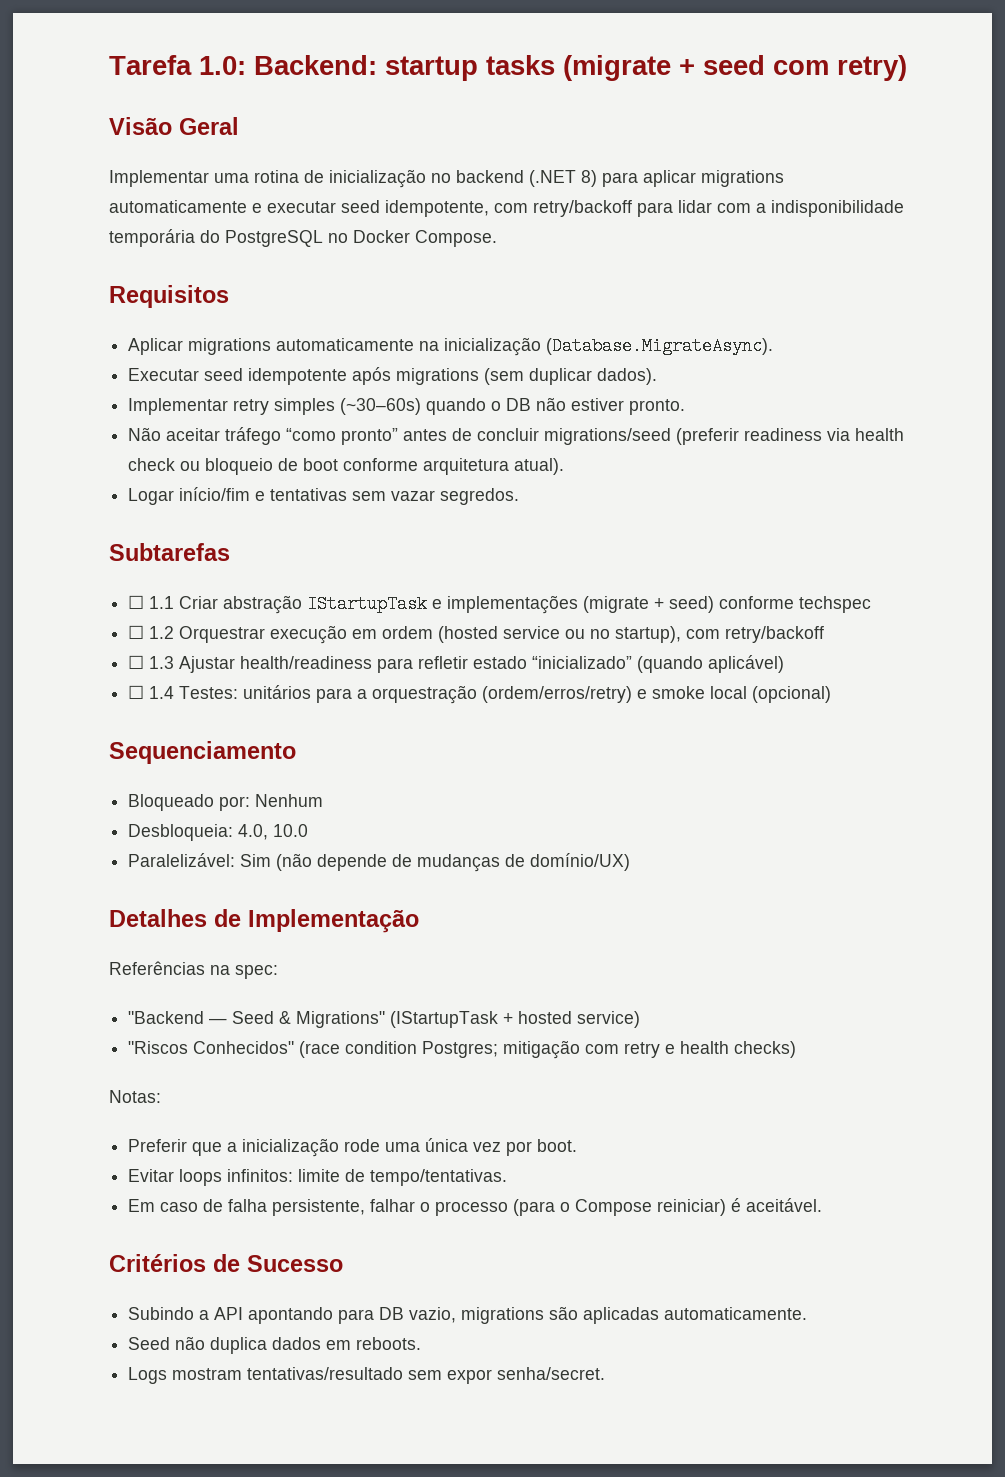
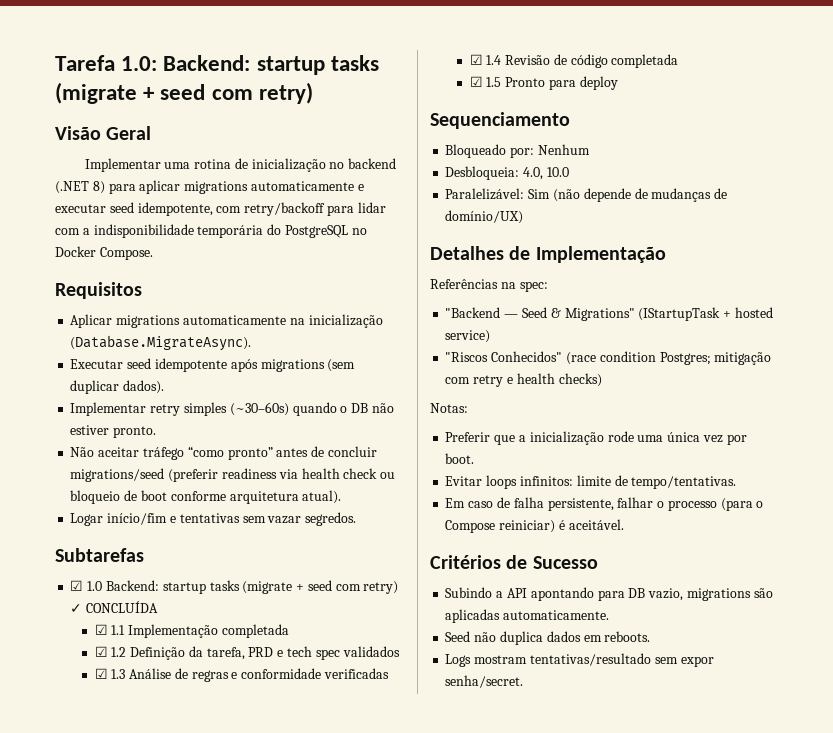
[128,595,872,614] [128,625,825,644] [128,655,785,673] [128,685,832,704] ☐ 1.1 Criar abstração IStartupTask e implementações (migrate + seed) conforme techspec // ☐ 1.2 Orquestrar execução em ordem (hosted service ou no startup), com retry/backoff // ☐ 1.3 Ajustar health/readiness para refletir estado “inicializado” (quando aplicável) // ☐ 1.4 Testes: unitários para a orquestração (ordem/erros/retry) e smoke local (opcional) -> [70,580,399,594] [70,601,159,613] [94,624,289,638] [94,646,400,660] [94,668,389,682] [469,54,679,68] [469,76,618,90] ☑ 1.0 Backend: startup tasks (migrate + seed com retry) ✓ CONCLUÍDA // ☑ 1.1 Implementação completada // ☑ 1.2 Definição da tarefa, PRD e tech spec validados // ☑ 1.3 Análise de regras e conformidade verificadas // ☑ 1.4 Revisão de código completada // ☑ 1.5 Pronto para deploy

